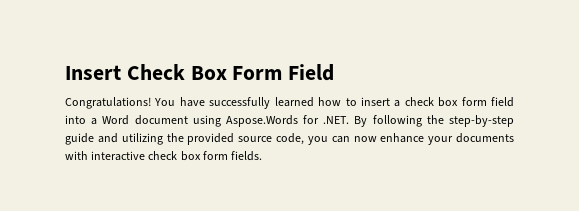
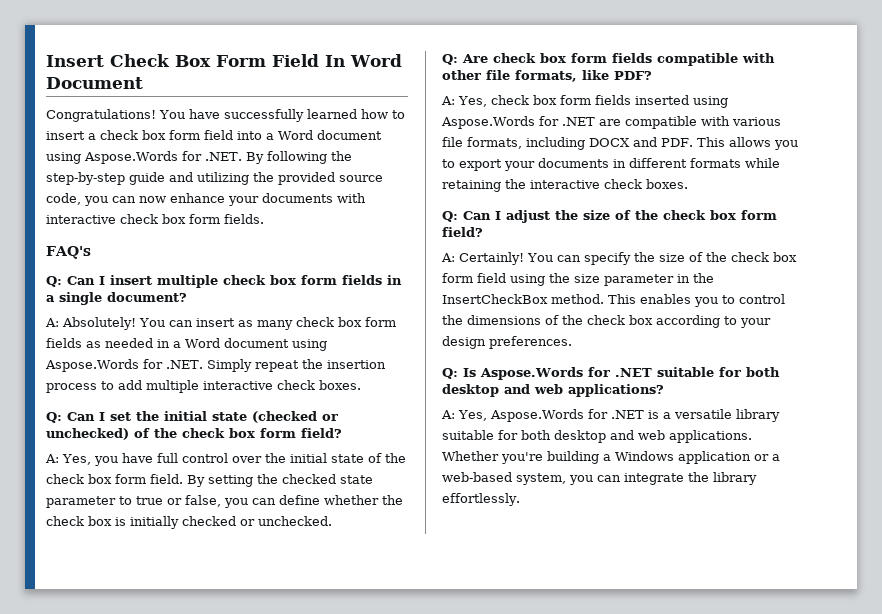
(335, 72) none -> [324,54,402,67] [46,77,143,89] In Word Document
(263, 156) none -> [46,246,91,259] [46,275,402,288] [46,292,187,305] [45,317,396,330] [46,338,327,351] [45,359,386,372] [46,380,361,393] [46,411,338,423] [46,428,342,440] [45,453,406,466] [46,474,373,487] [46,495,403,508] [46,516,332,529] [442,53,775,66] [442,70,652,82] [441,95,728,108] [441,116,781,129] [442,137,798,150] [442,158,780,171] [442,179,688,192] [442,210,777,223] [442,227,483,237] [441,252,797,265] [442,273,714,286] [442,294,785,307] [442,315,771,328] [442,336,572,349] [442,367,780,380] [442,384,664,397] [441,409,780,422] [442,430,752,443] [442,451,780,464] [442,472,757,485] [442,493,520,506] // FAQ's // Q: Can I insert multiple check box form fields in a single document? // A: Absolutely! You can insert as many check box form fields as needed in a Word document using Aspose.Words for .NET. Simply repeat the insertion process to add multiple interactive check boxes. // Q: Can I set the initial state (checked or unchecked) of the check box form field? // A: Yes, you have full control over the initial state of the check box form field. By setting the checked state parameter to true or false, you can define whether the check box is initially checked or unchecked. // Q: Are check box form fields compatible with other file formats, like PDF? // A: Yes, check box form fields inserted using Aspose.Words for .NET are compatible with various file formats, including DOCX and PDF. This allows you to export your documents in different formats while retaining the interactive check boxes. // Q: Can I adjust the size of the check box form field? // A: Certainly! You can specify the size of the check box form field using the size parameter in the InsertCheckBox method. This enables you to control the dimensions of the check box according to your design preferences. // Q: Is Aspose.Words for .NET suitable for both desktop and web applications? // A: Yes, Aspose.Words for .NET is a versatile library suitable for both desktop and web applications. Whether you're building a Windows application or a web-based system, you can integrate the library effortlessly.

